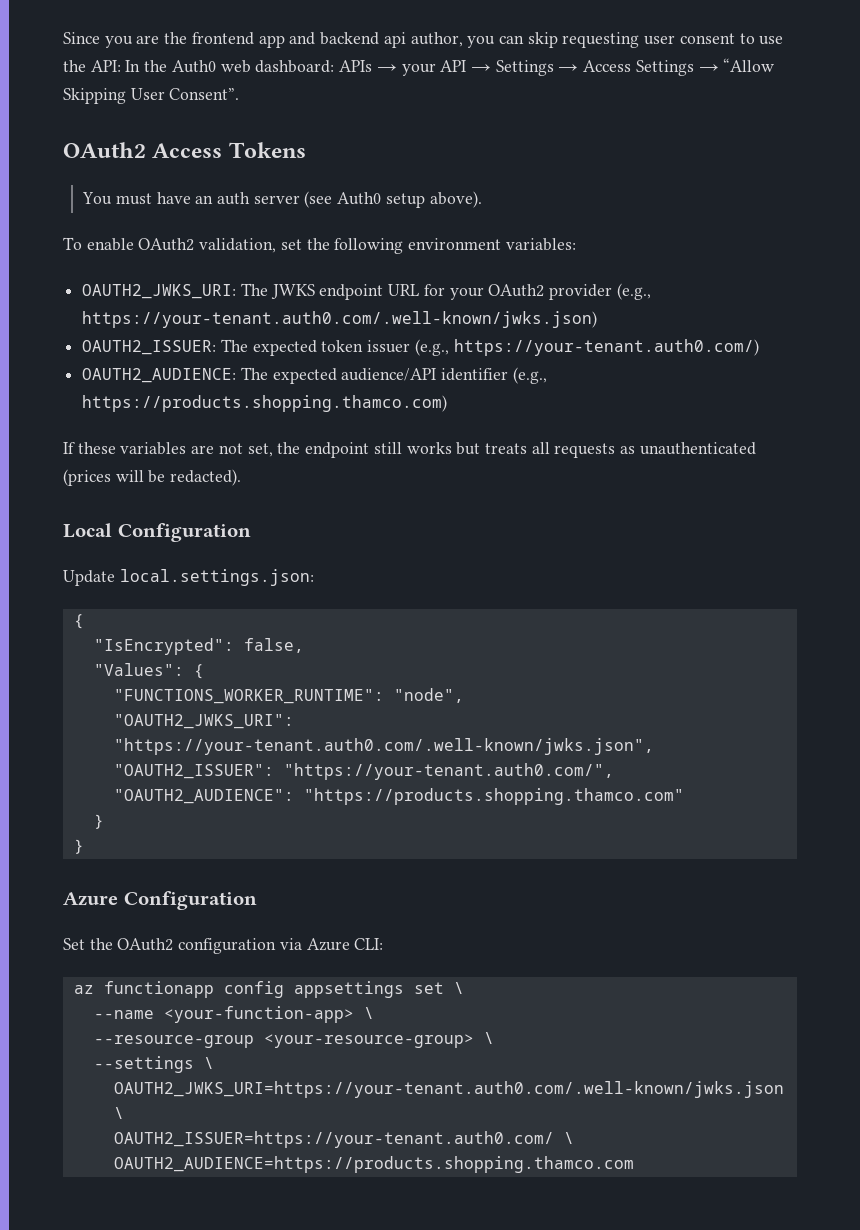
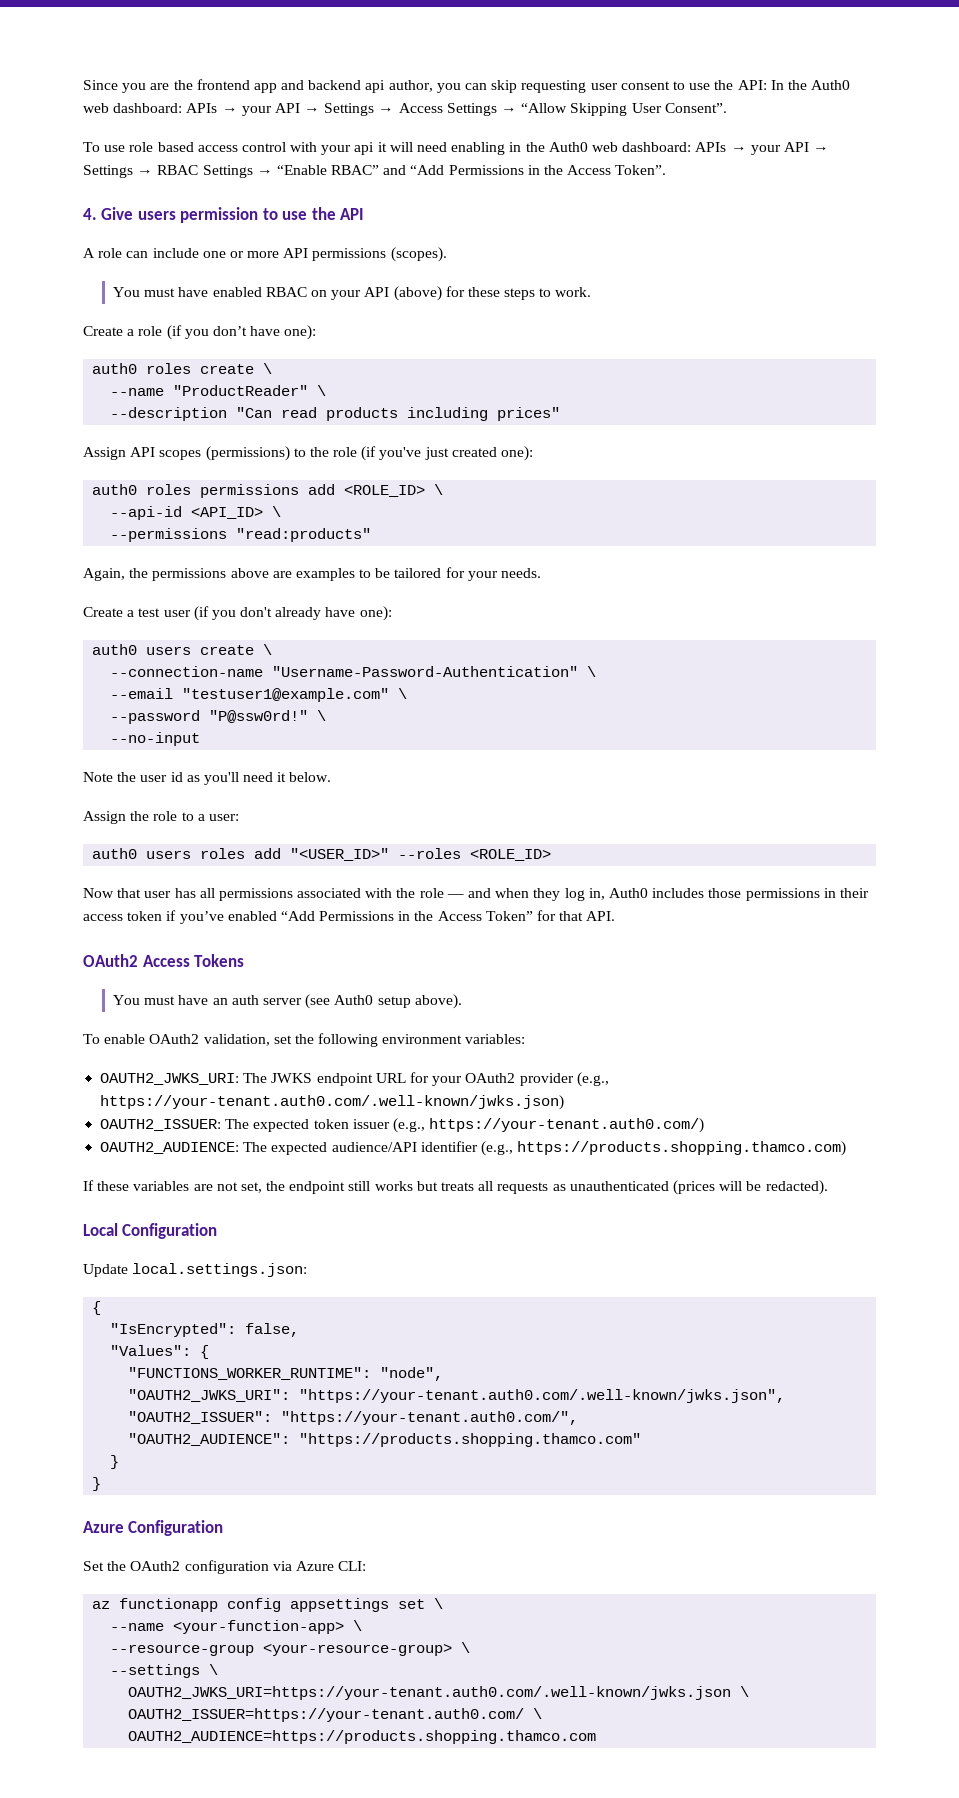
(240, 94) none -> [83,142,830,155] [83,165,667,178] [83,207,365,223] [83,247,447,262] [113,286,592,301] [83,325,317,340] [92,363,273,374] [110,385,327,396] [110,407,561,421] [83,446,534,461] [92,484,444,498] [110,506,282,520] [110,528,372,542] [83,567,542,581] [83,606,392,621] [92,644,273,655] [110,666,597,677] [110,688,408,702] [110,710,327,724] [110,732,201,746] [83,772,332,785] [83,811,239,824] [92,848,552,861] [83,888,869,901] [83,910,616,924] // To use role based access control with your api it will need enabling in the Auth0 web dashboard: APIs → your API → Settings → RBAC Settings → “Enable RBAC” and “Add Permissions in the Access Token”. // 4. Give users permission to use the API // A role can include one or more API permissions (scopes). // You must have enabled RBAC on your API (above) for these steps to work. // Create a role (if you don’t have one): // auth0 roles create \ // --name "ProductReader" \ // --description "Can read products including prices" // Assign API scopes (permissions) to the role (if you've just created one): // auth0 roles permissions add <ROLE_ID> \ // --api-id <API_ID> \ // --permissions "read:products" // Again, the permissions above are examples to be tailored for your needs. // Create a test user (if you don't already have one): // auth0 users create \ // --connection-name "Username-Password-Authentication" \ // --email "testuser1@example.com" \ // --password "P@ssw0rd!" \ // --no-input // Note the user id as you'll need it below. // Assign the role to a user: // auth0 users roles add "<USER_ID>" --roles <ROLE_ID> // Now that user has all permissions associated with the role — and when they log in, Auth0 includes those permissions in their access token if you’ve enabled “Add Permissions in the Access Token” for that API.

